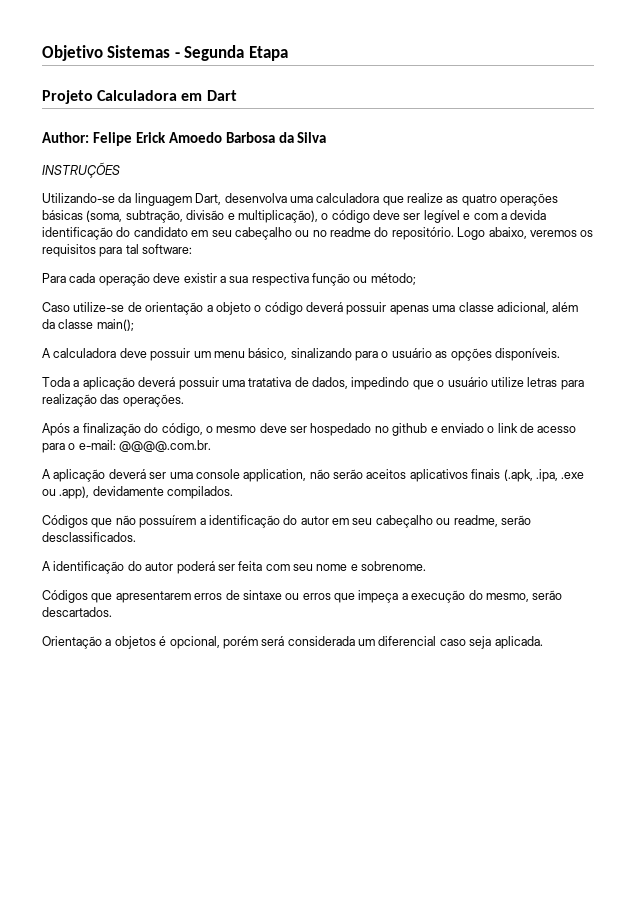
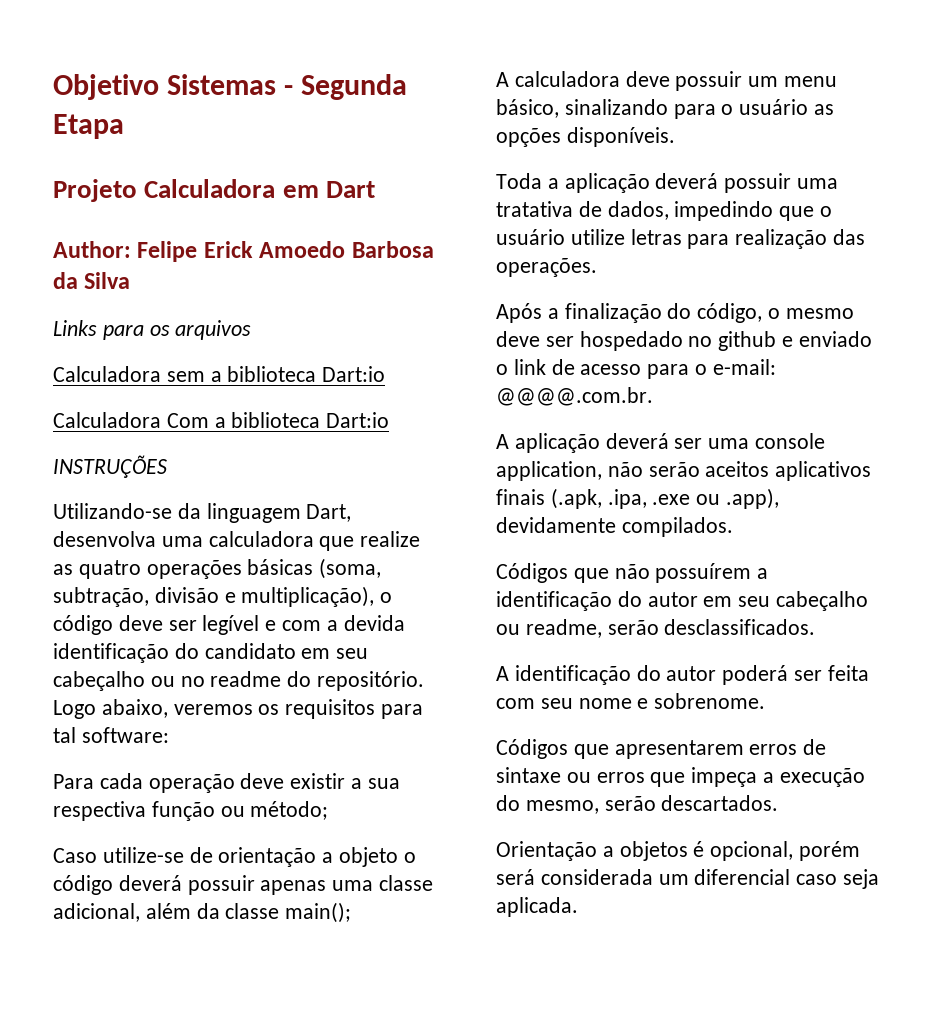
(327, 137) none -> [53,320,252,340] [53,366,386,382] [53,412,390,428] // Links para os arquivos // Calculadora sem a biblioteca Dart:io // Calculadora Com a biblioteca Dart:io

